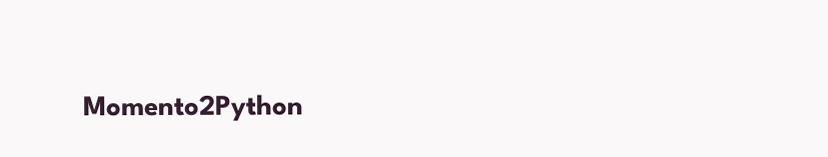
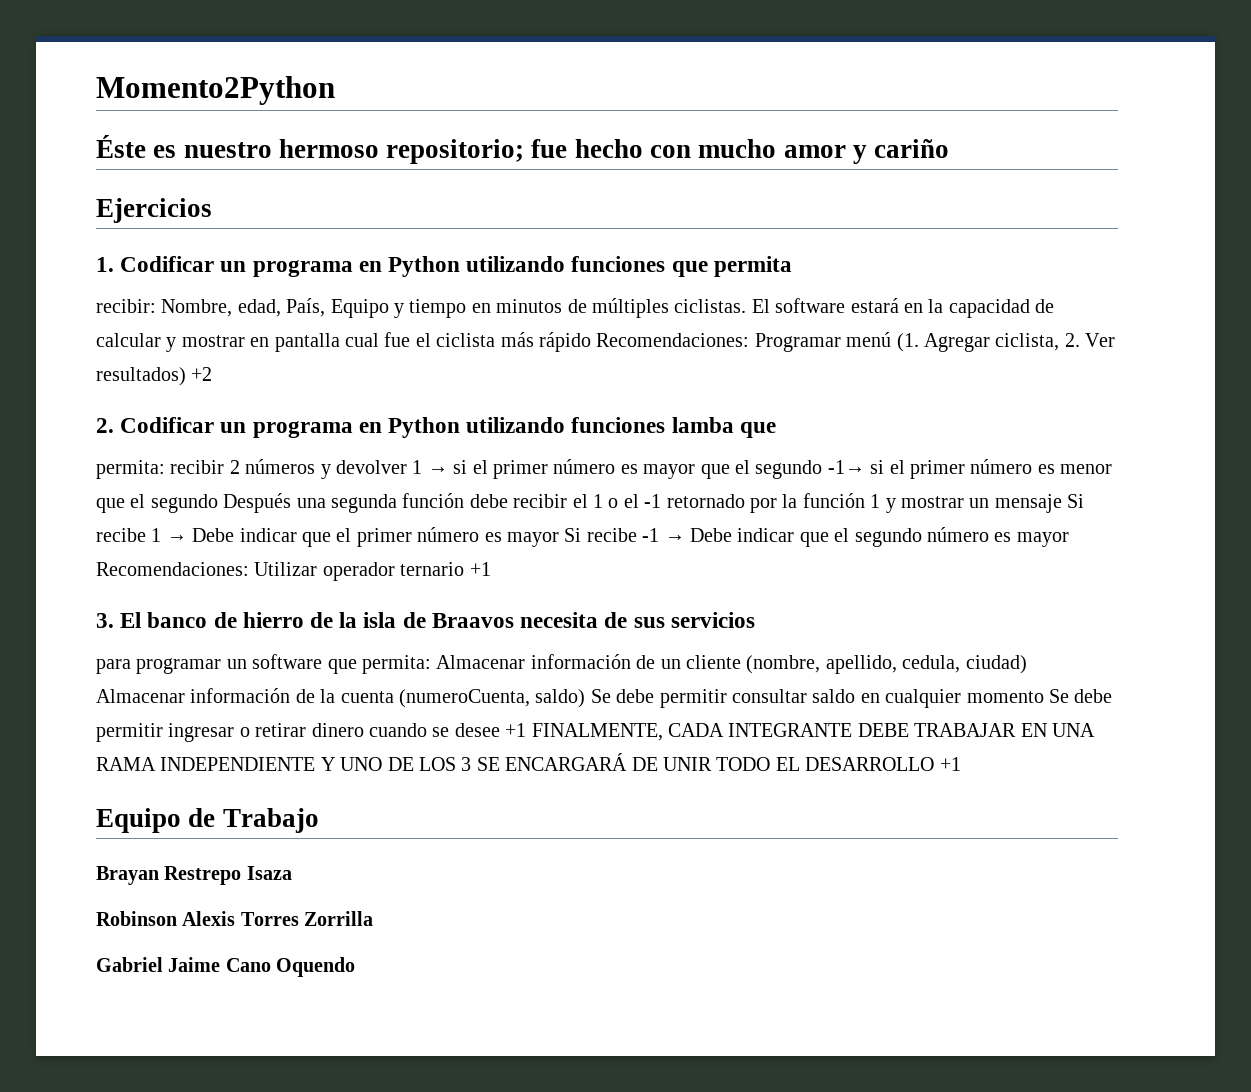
(304, 108) none -> [96,135,950,164] [96,198,212,223] [96,256,792,277] [96,298,1055,318] [96,332,1116,352] [96,367,213,386] [96,417,776,438] [96,459,1113,479] [96,493,1085,513] [96,527,1069,547] [96,562,491,581] [96,612,755,628] [96,654,1027,674] [96,688,1113,708] [96,723,1095,742] [96,753,961,771] [96,808,319,833] [96,866,292,885] [96,911,374,926] [96,957,356,977] // Éste es nuestro hermoso repositorio; fue hecho con mucho amor y cariño // Ejercicios // 1. Codificar un programa en Python utilizando funciones que permita // recibir: Nombre, edad, País, Equipo y tiempo en minutos de múltiples ciclistas. El software estará en la capacidad de calcular y mostrar en pantalla cual fue el ciclista más rápido Recomendaciones: Programar menú (1. Agregar ciclista, 2. Ver resultados) +2 // 2. Codificar un programa en Python utilizando funciones lamba que // permita: recibir 2 números y devolver 1 → si el primer número es mayor que el segundo -1→ si el primer número es menor que el segundo Después una segunda función debe recibir el 1 o el -1 retornado por la función 1 y mostrar un mensaje Si recibe 1 → Debe indicar que el primer número es mayor Si recibe -1 → Debe indicar que el segundo número es mayor Recomendaciones: Utilizar operador ternario +1 // 3. El banco de hierro de la isla de Braavos necesita de sus servicios // para programar un software que permita: Almacenar información de un cliente (nombre, apellido, cedula, ciudad) Almacenar información de la cuenta (numeroCuenta, saldo) Se debe permitir consultar saldo en cualquier momento Se debe permitir ingresar o retirar dinero cuando se desee +1 FINALMENTE, CADA INTEGRANTE DEBE TRABAJAR EN UNA RAMA INDEPENDIENTE Y UNO DE LOS 3 SE ENCARGARÁ DE UNIR TODO EL DESARROLLO +1 // Equipo de Trabajo // Brayan Restrepo Isaza // Robinson Alexis Torres Zorrilla // Gabriel Jaime Cano Oquendo

